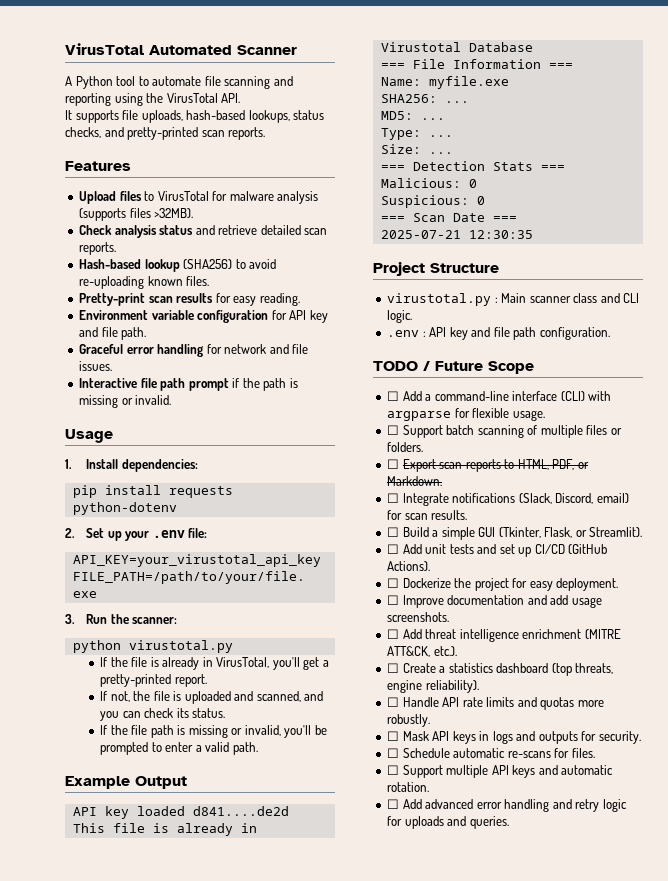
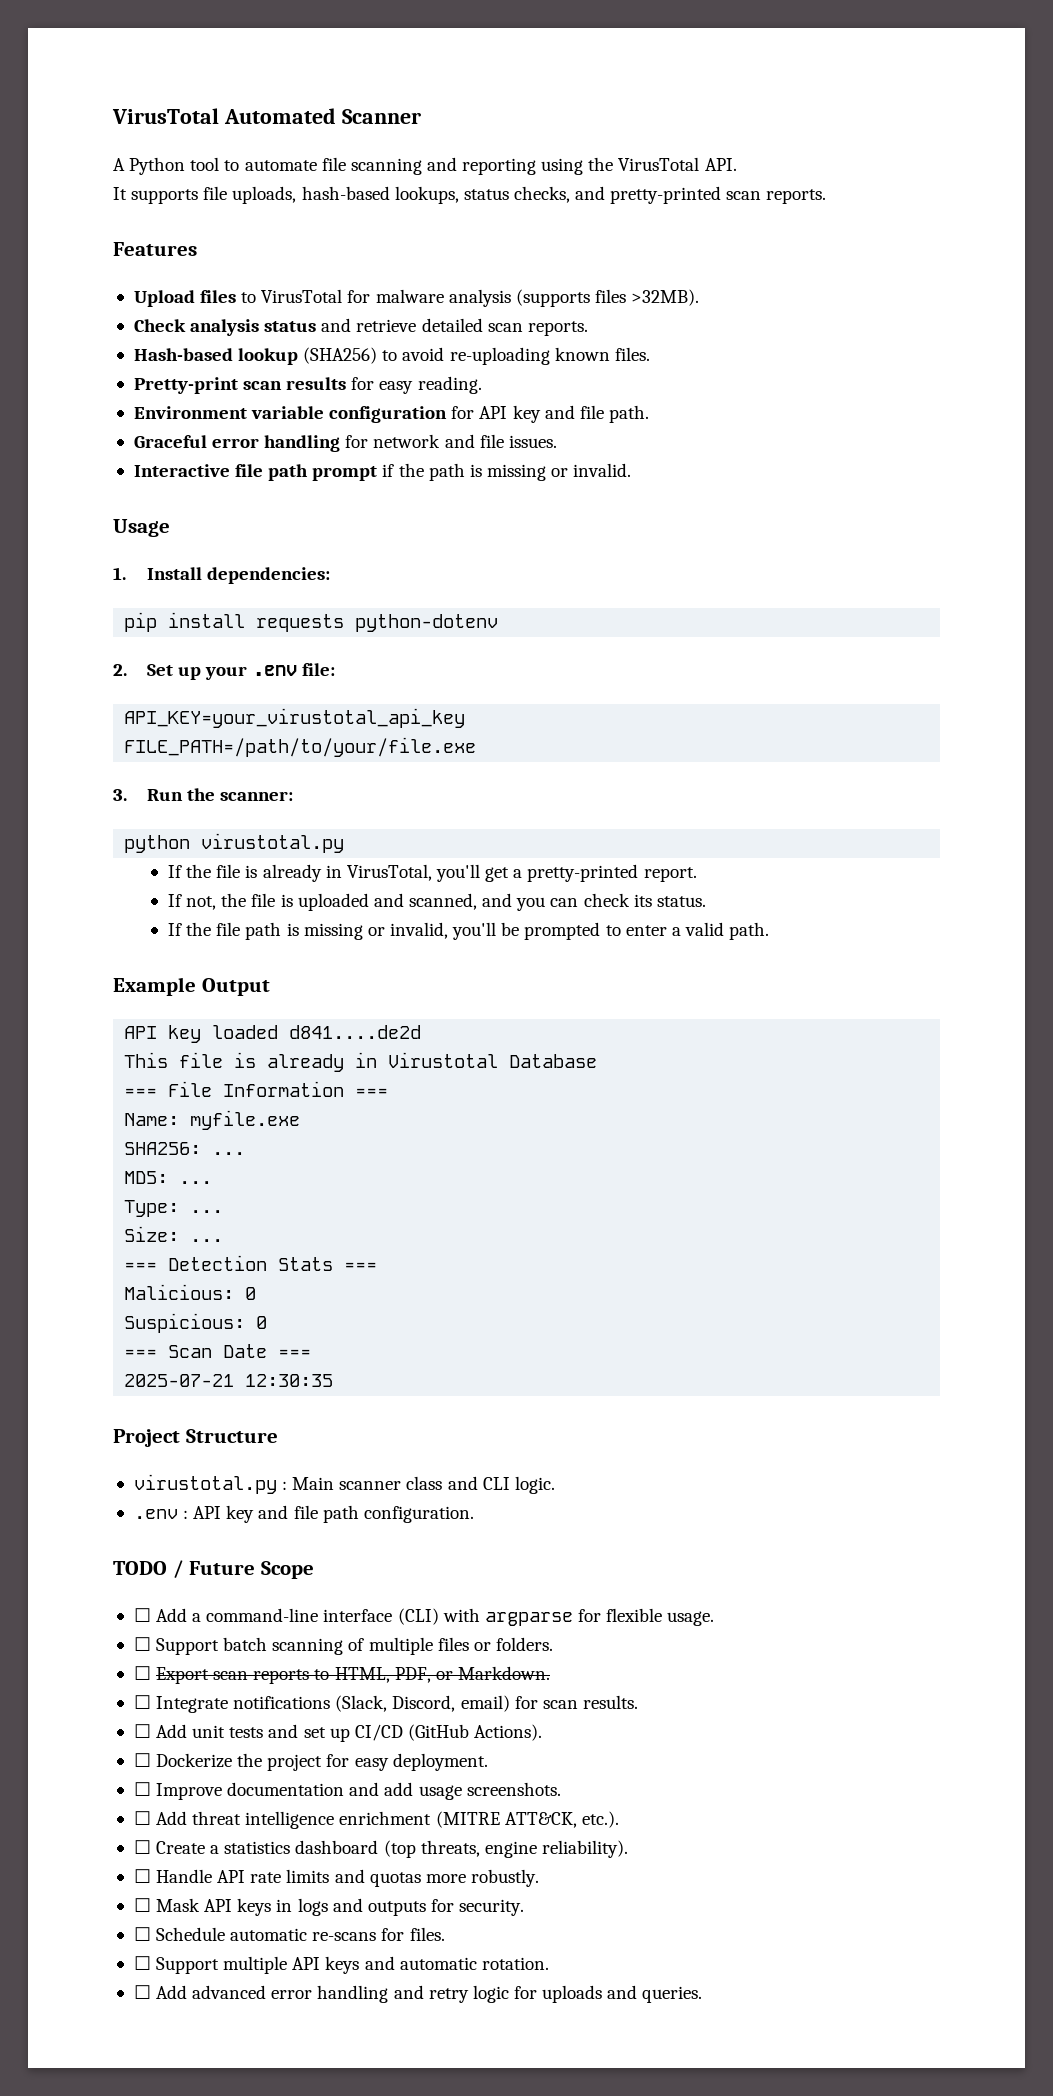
[387,527,643,540] // ☐ Build a simple GUI (Tkinter, Flask, or Streamlit). -> (638, 1702) none

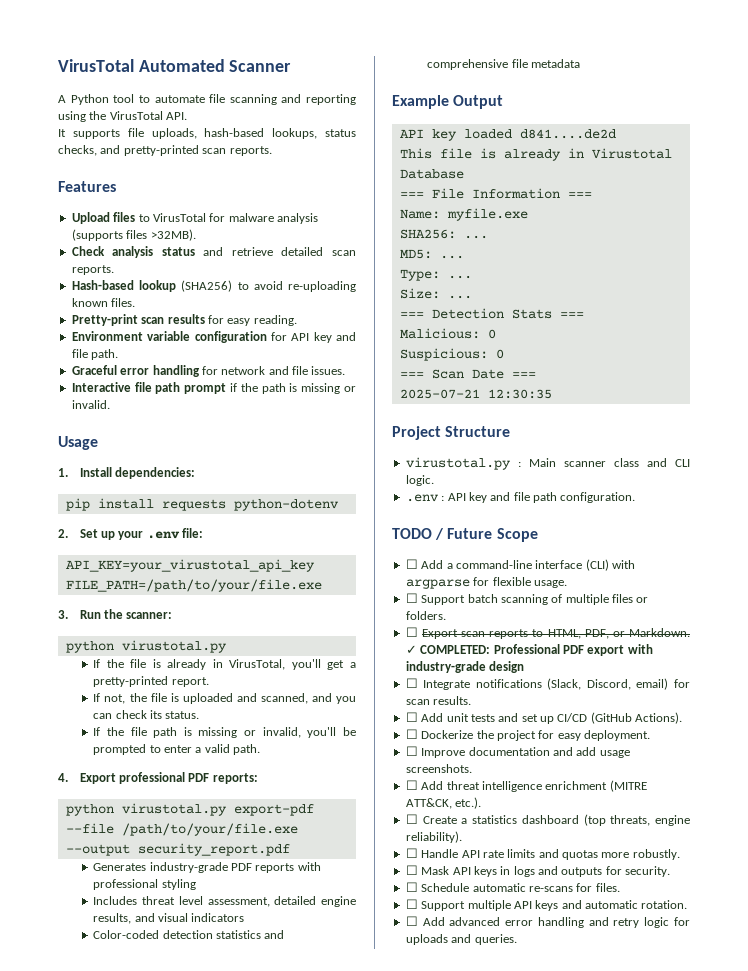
(770, 931) none -> [58,772,258,784] [65,803,314,816] [65,823,298,836] [65,843,290,856] [93,862,321,873] [93,879,196,890] [93,896,356,907] [93,913,245,924] [93,930,285,939] [427,59,581,70] // 4. Export professional PDF reports: // python virustotal.py export-pdf --file /path/to/your/file.exe --output security_report.pdf // Generates industry-grade PDF reports with professional styling // Includes threat level assessment, detailed engine results, and visual indicators // Color-coded detection statistics and comprehensive file metadata
(550, 1673) none -> [405,644,653,656] [405,661,525,673] ✓ COMPLETED: Professional PDF export with industry-grade design

